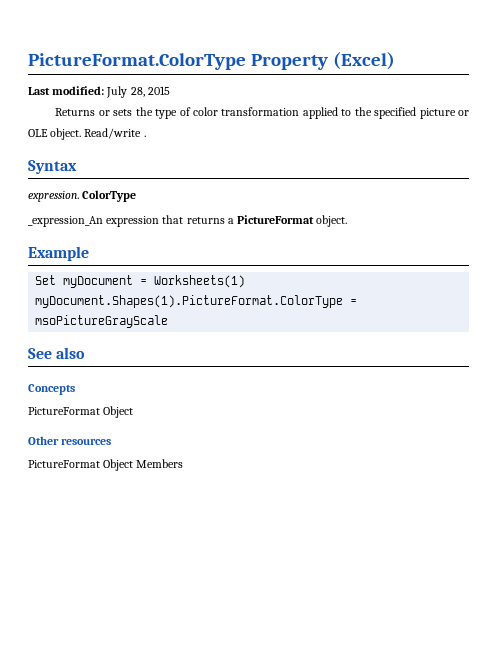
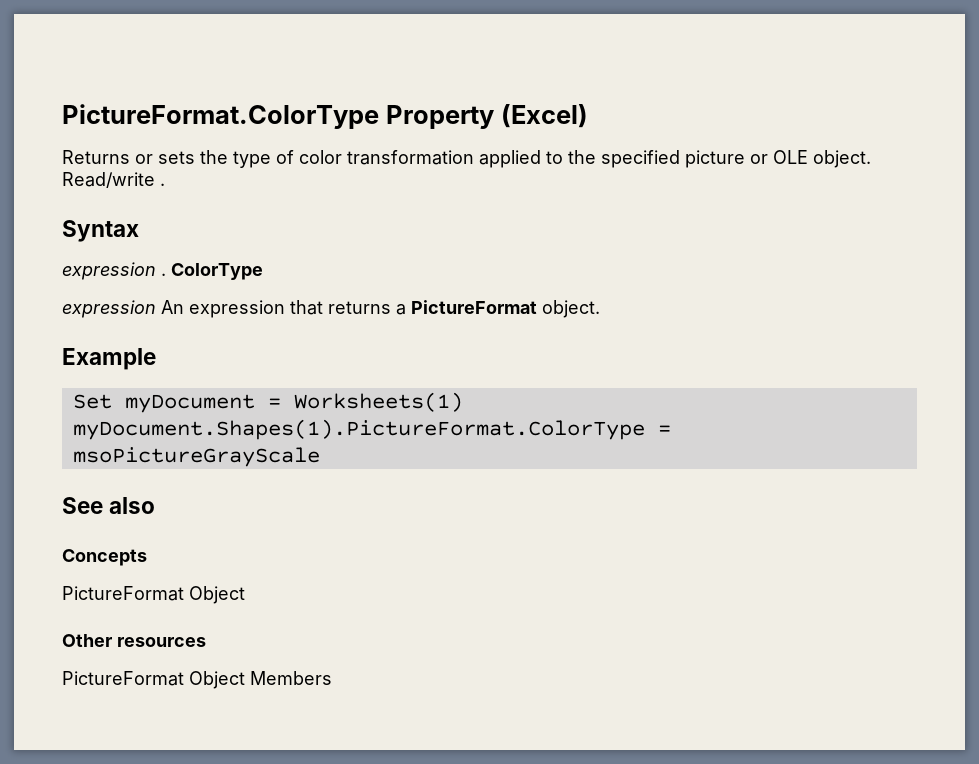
[28,86,170,98] // Last modified: July 28, 2015 -> (588, 116) none
[28,191,79,202] expression. -> [62,262,166,280] expression .
[28,216,103,227] _expression_An -> [62,300,184,318] expression An

